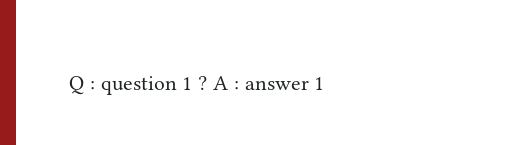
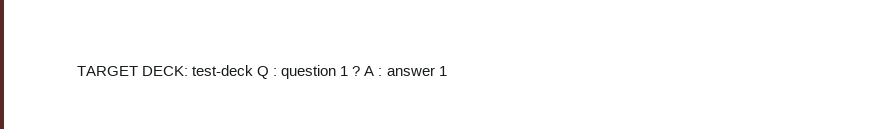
(69, 85) none -> [77,65,254,76] TARGET DECK: test-deck

